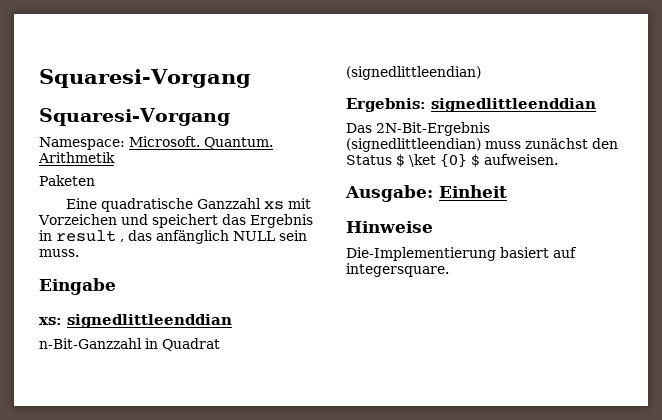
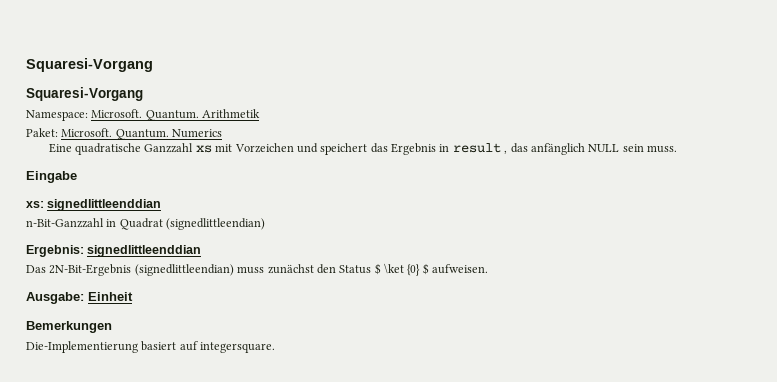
[39,175,95,186] Paketen -> [26,128,223,140] Paket: Microsoft. Quantum. Numerics
[346,221,433,233] Hinweise -> [26,321,112,333] Bemerkungen

